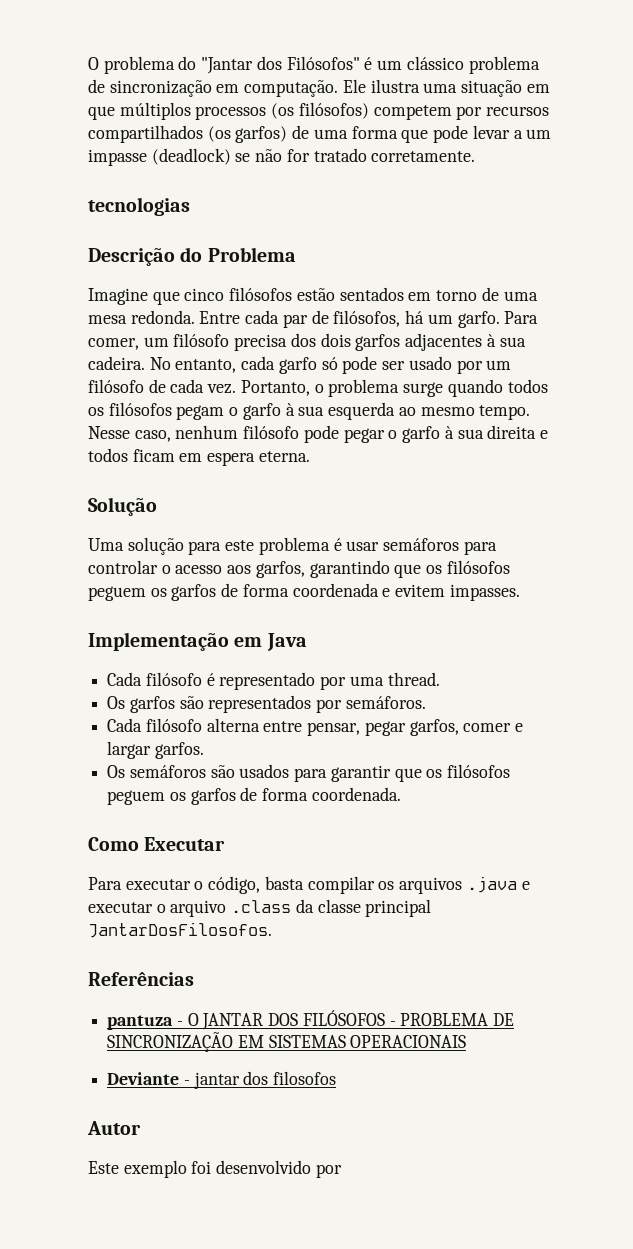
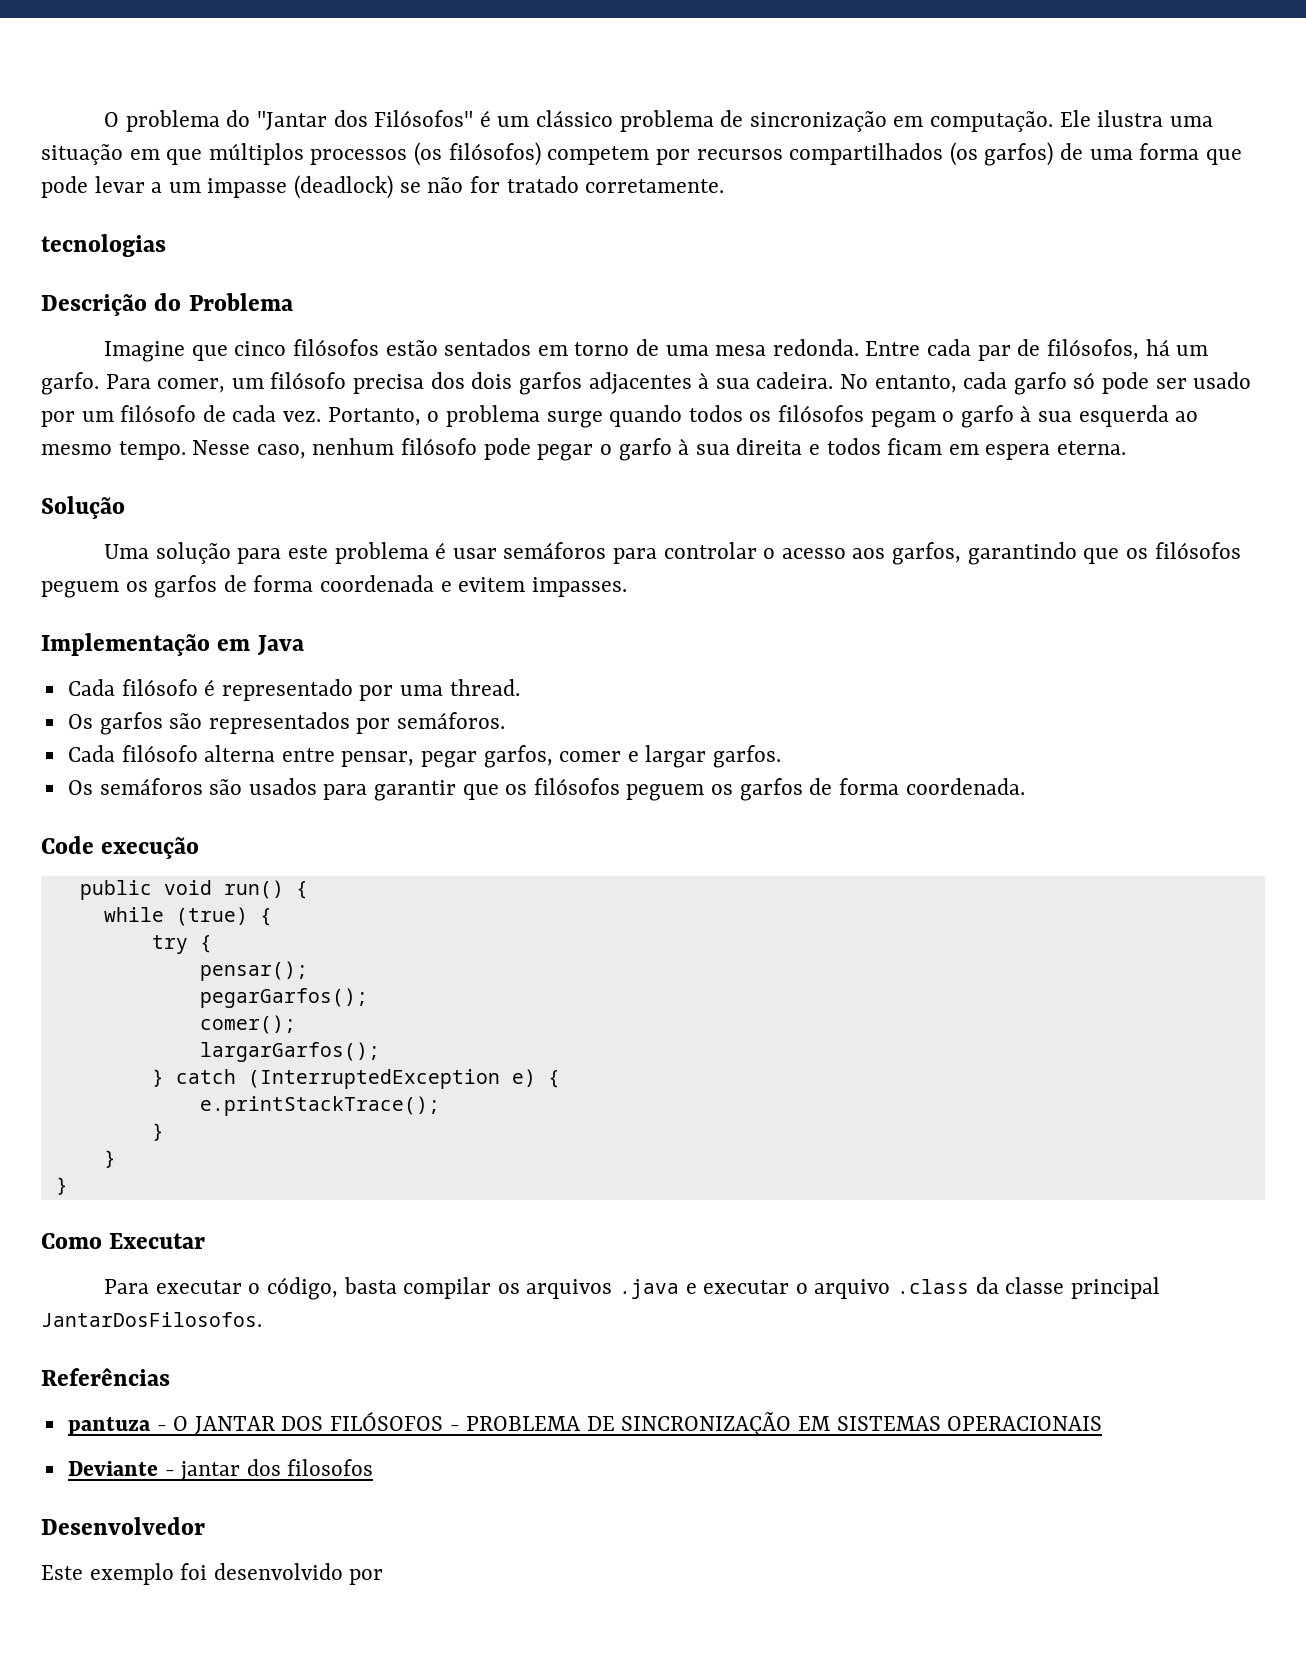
(401, 794) none -> [41,836,200,859] [79,880,308,900] [103,907,272,926] [151,935,212,954] [199,961,308,981] [199,988,368,1008] [199,1015,296,1034] [199,1042,380,1062] [151,1069,560,1089] [199,1096,440,1116] [151,1123,164,1141] [103,1150,116,1168] [55,1177,68,1195] // Code execução // public void run() { // while (true) { // try { // pensar(); // pegarGarfos(); // comer(); // largarGarfos(); // } catch (InterruptedException e) { // e.printStackTrace(); // } // } // }
[87,1121,141,1135] Autor -> [41,1517,205,1535] Desenvolvedor

